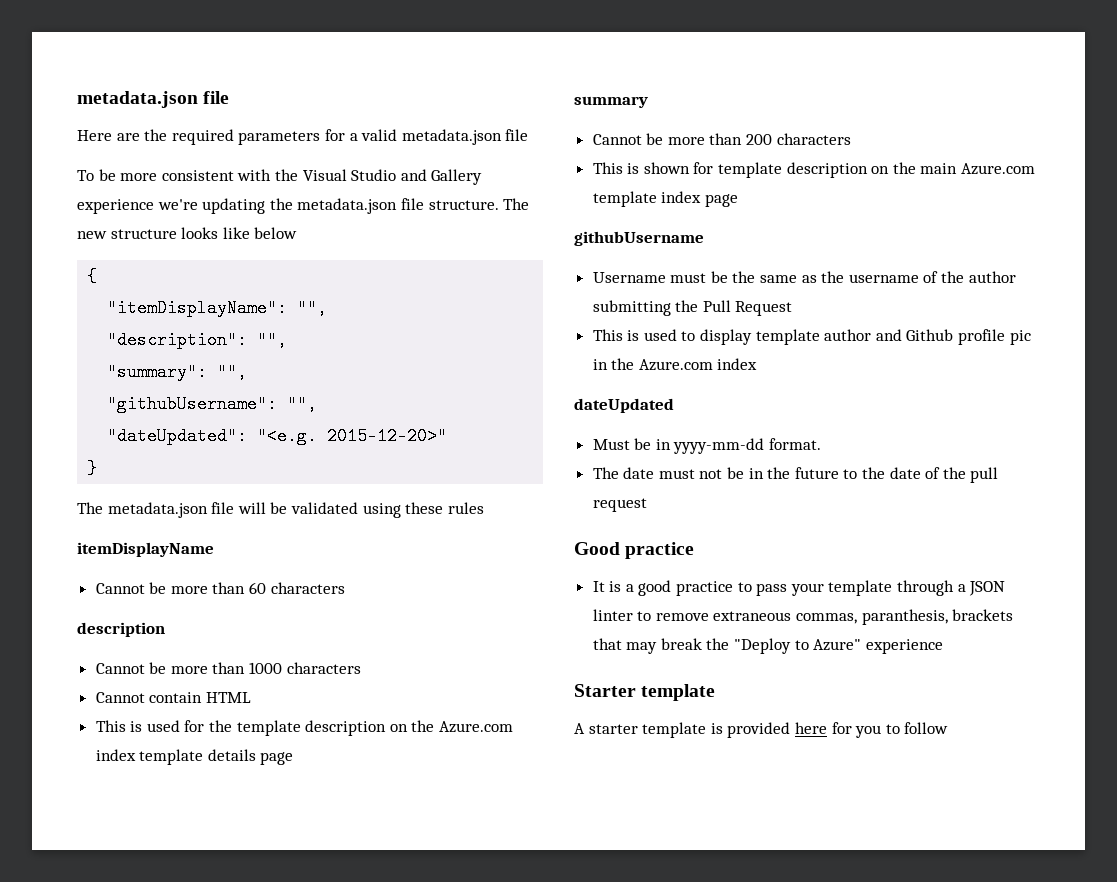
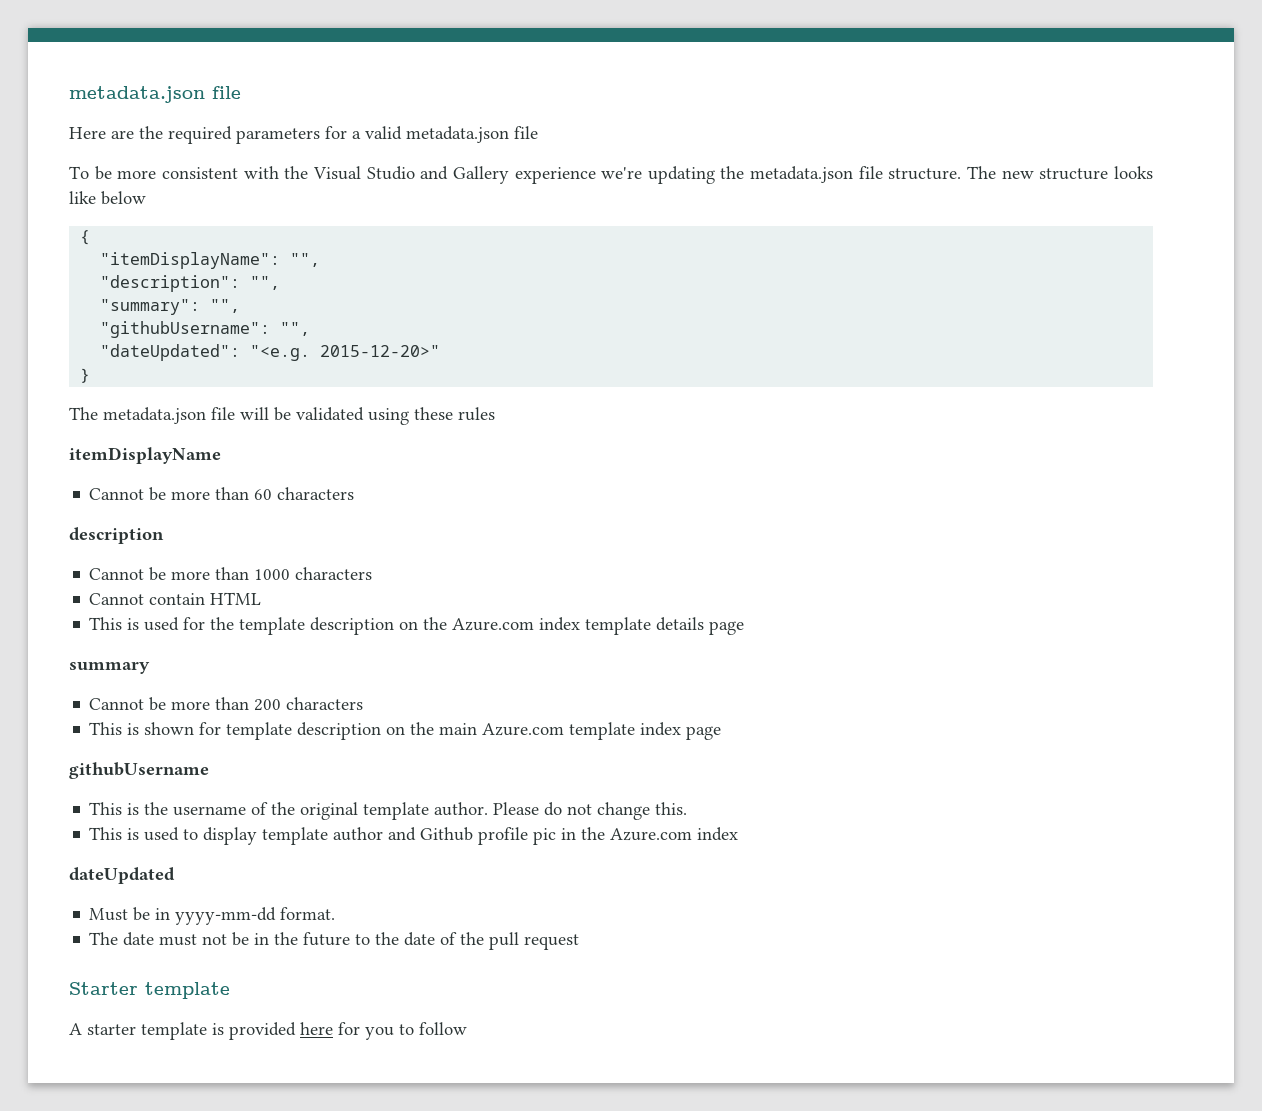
[592,271,1016,283] [592,300,793,316] Username must be the same as the username of the author submitting the Pull Request -> [89,802,688,820] This is the username of the original template author. Please do not change this.
[574,542,695,559] [592,580,1006,596] [592,609,1014,625] [592,638,943,654] // Good practice // It is a good practice to pass your template through a JSON linter to remove extraneous commas, paranthesis, brackets that may break the "Deploy to Azure" experience -> (580, 942) none

